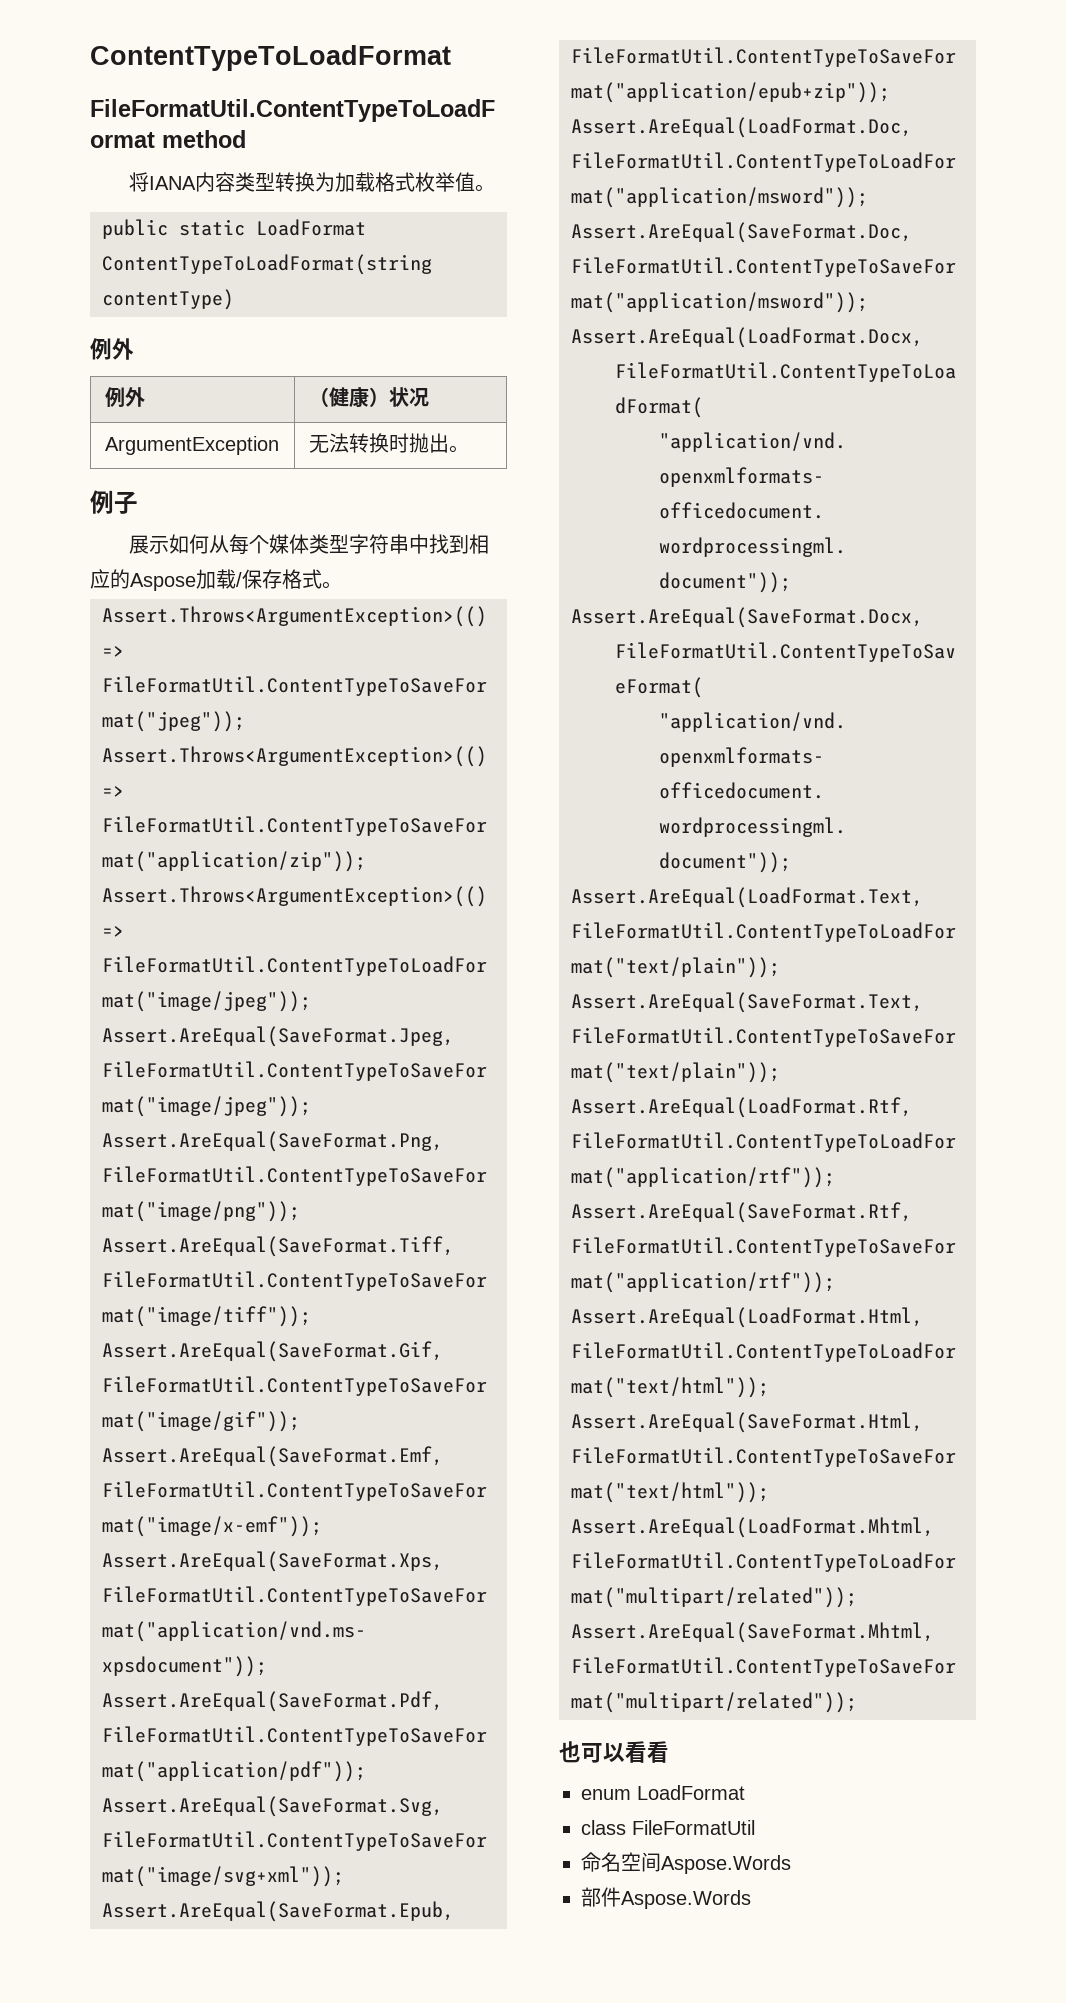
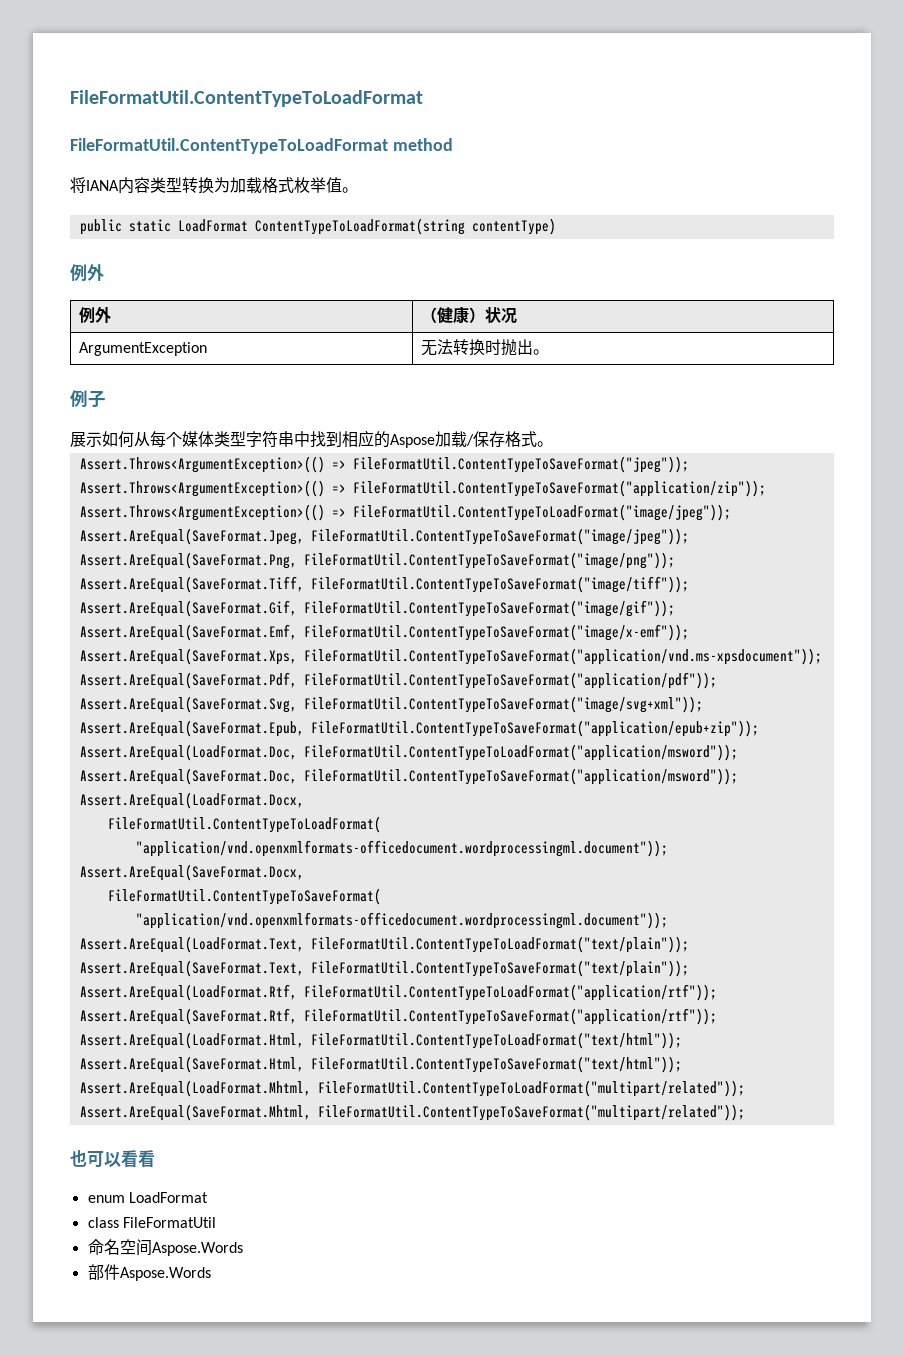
[90,45,451,71] ContentTypeToLoadFormat -> [70,90,423,107] FileFormatUtil.ContentTypeToLoadFormat

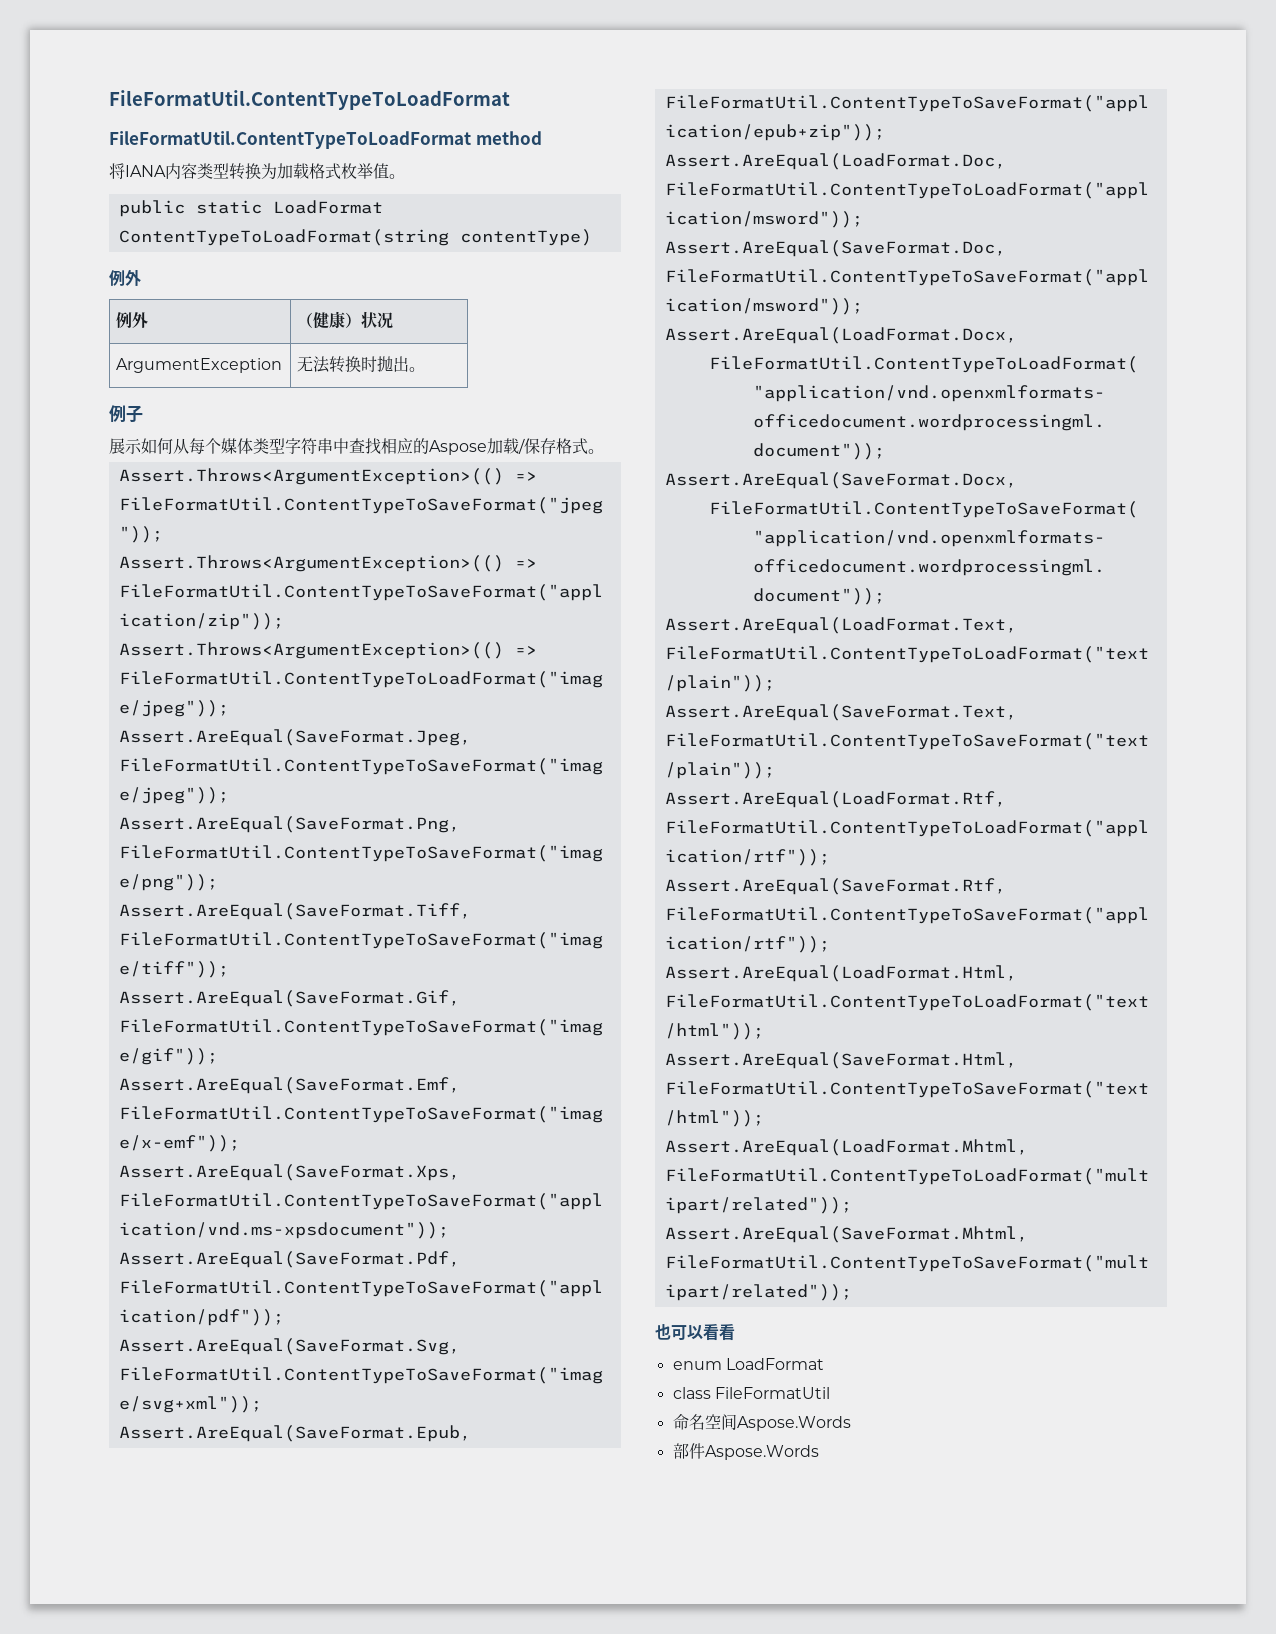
[310,431,342,447] 找到 -> [349,438,381,455] 查找

